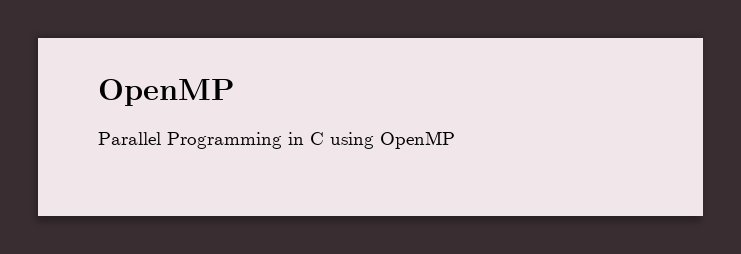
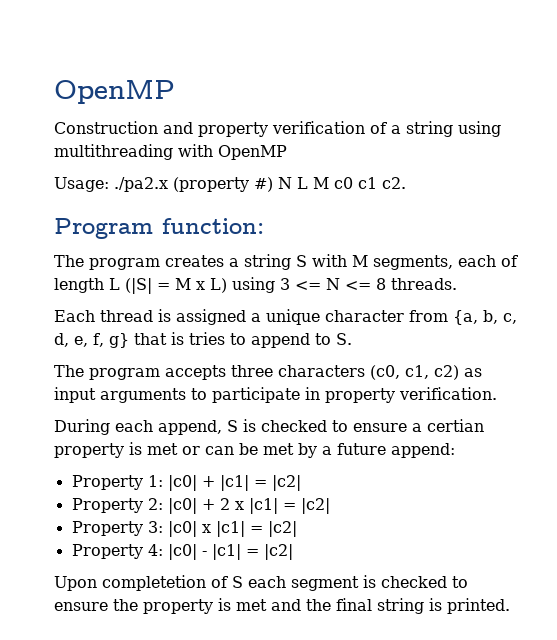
[98,79,235,106] [98,131,455,149] OpenMP // Parallel Programming in C using OpenMP -> [54,80,175,104] [54,121,501,137] [54,144,287,160] [54,177,406,192] [54,218,264,239] [54,254,518,270] [54,277,457,294] [54,309,517,325] [54,332,352,348] [54,365,482,380] [54,387,497,403] [54,419,484,435] [54,442,455,458] [71,475,301,491] [71,498,330,514] [71,521,297,537] [71,544,293,560] [54,575,468,591] [54,598,510,614] OpenMP // Construction and property verification of a string using multithreading with OpenMP // Usage: ./pa2.x (property #) N L M c0 c1 c2. // Program function: // The program creates a string S with M segments, each of length L (|S| = M x L) using 3 <= N <= 8 threads. // Each thread is assigned a unique character from {a, b, c, d, e, f, g} that is tries to append to S. // The program accepts three characters (c0, c1, c2) as input arguments to participate in property verification. // During each append, S is checked to ensure a certian property is met or can be met by a future append: // Property 1: |c0| + |c1| = |c2| // Property 2: |c0| + 2 x |c1| = |c2| // Property 3: |c0| x |c1| = |c2| // Property 4: |c0| - |c1| = |c2| // Upon completetion of S each segment is checked to ensure the property is met and the final string is printed.

